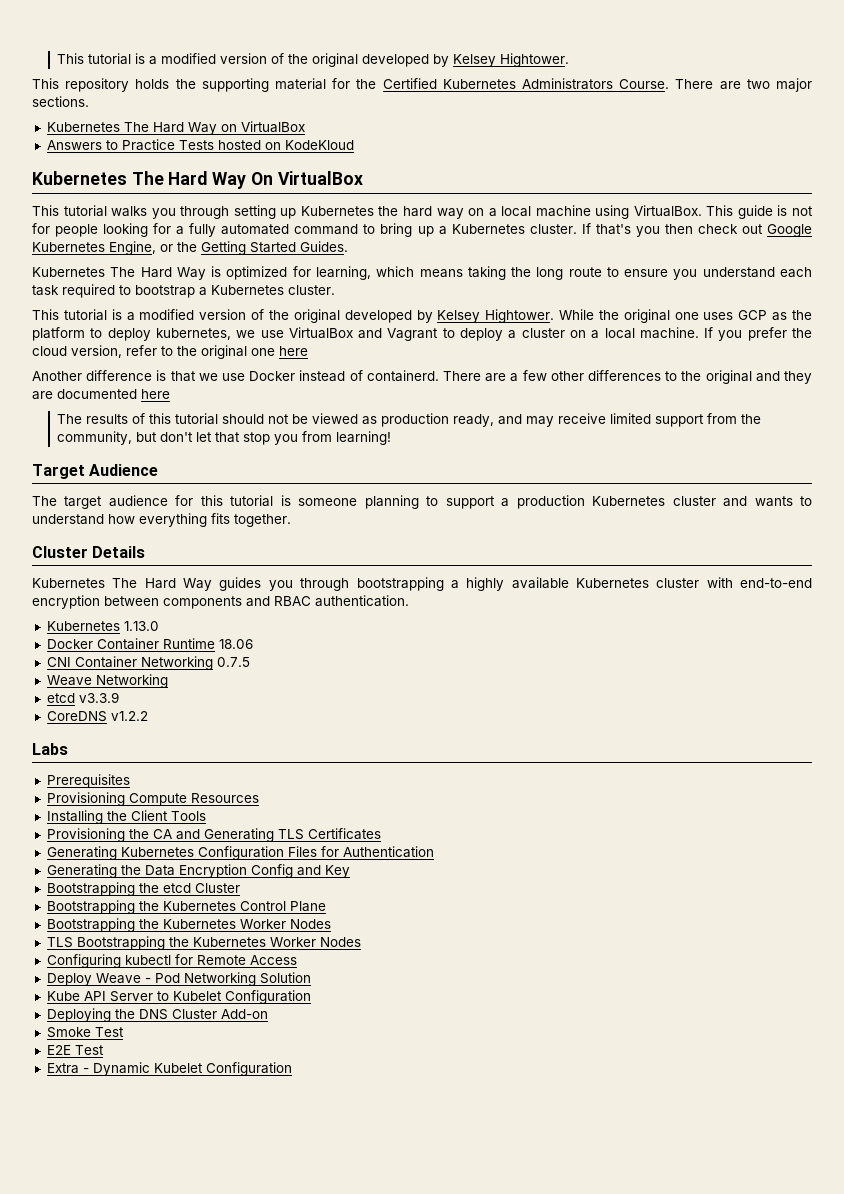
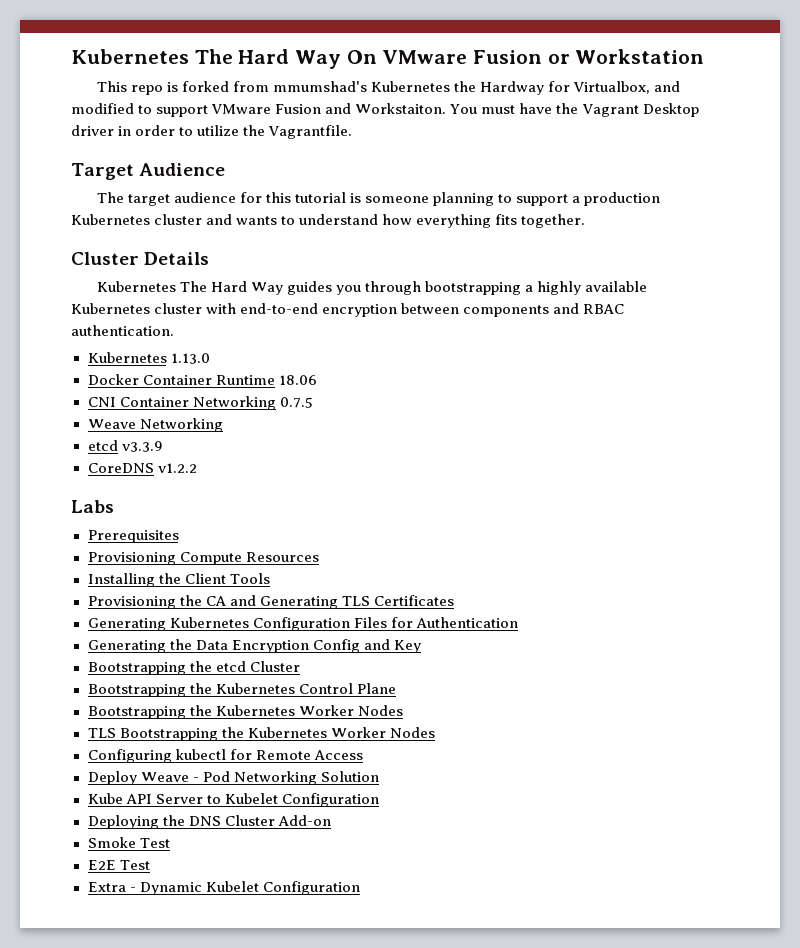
[57,53,570,67] [32,78,813,92] [32,96,89,107] [46,121,305,135] [46,139,354,151] This tutorial is a modified version of the original developed by Kelsey Hightower. // This repository holds the supporting material for the Certified Kubernetes Administrators Course. There are two major sections. // Kubernetes The Hard Way on VirtualBox // Answers to Practice Tests hosted on KodeKloud // -> (71, 56) none
[277,171,363,185] [32,205,813,219] [32,223,812,237] [32,241,348,255] [32,266,813,280] [32,284,335,298] [32,309,813,323] [32,327,812,341] [32,345,308,359] [32,370,813,384] [32,389,170,400] [57,413,762,427] [57,431,392,445] VirtualBox // This tutorial walks you through setting up Kubernetes the hard way on a local machine using VirtualBox. This guide is not for people looking for a fully automated command to bring up a Kubernetes cluster. If that's you then check out Google Kubernetes Engine, or the Getting Started Guides. // Kubernetes The Hard Way is optimized for learning, which means taking the long route to ensure you understand each task required to bootstrap a Kubernetes cluster. // This tutorial is a modified version of the original developed by Kelsey Hightower. While the original one uses GCP as the platform to deploy kubernetes, we use VirtualBox and Vagrant to deploy a cluster on a local machine. If you prefer the cloud version, refer to the original one here // Another difference is that we use Docker instead of containerd. There are a few other differences to the original and they are documented here // The results of this tutorial should not be viewed as production ready, and may receive limited support from the community, but don't let that stop you from learning! -> [382,49,705,64] [96,81,681,95] [71,103,699,117] [71,125,353,139] VMware Fusion or Workstation // This repo is forked from mmumshad's Kubernetes the Hardway for Virtualbox, and modified to support VMware Fusion and Workstaiton. You must have the Vagrant Desktop driver in order to utilize the Vagrantfile.

